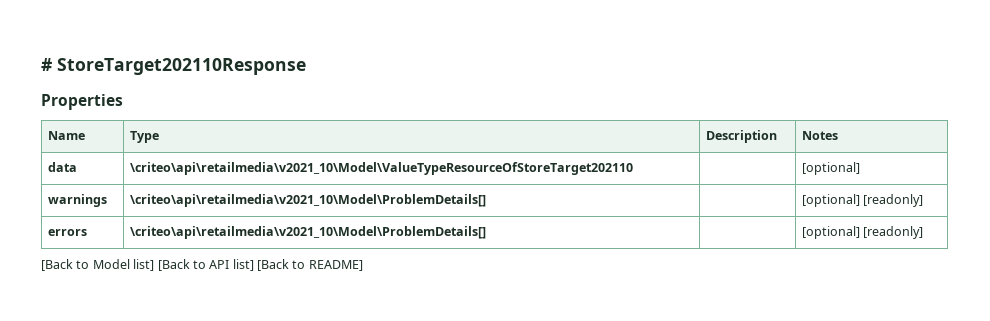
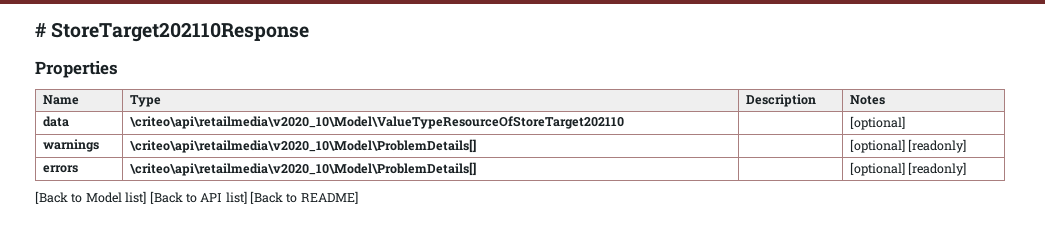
[130,162,634,175] \criteo\api\retailmedia\v2021_10\Model\ValueTypeResourceOfStoreTarget202110 -> [129,116,624,129] \criteo\api\retailmedia\v2020_10\Model\ValueTypeResourceOfStoreTarget202110
[130,194,487,207] \criteo\api\retailmedia\v2021_10\Model\ProblemDetails[] -> [129,139,476,153] \criteo\api\retailmedia\v2020_10\Model\ProblemDetails[]
[130,226,487,239] \criteo\api\retailmedia\v2021_10\Model\ProblemDetails[] -> [129,162,476,176] \criteo\api\retailmedia\v2020_10\Model\ProblemDetails[]

